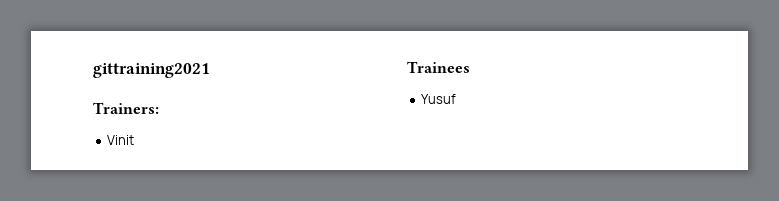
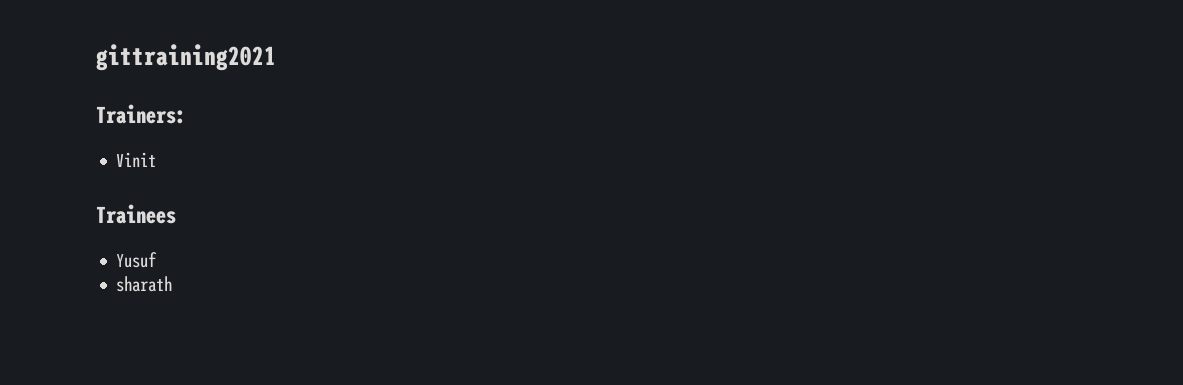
(457, 99) none -> [116,276,173,292] // sharath

